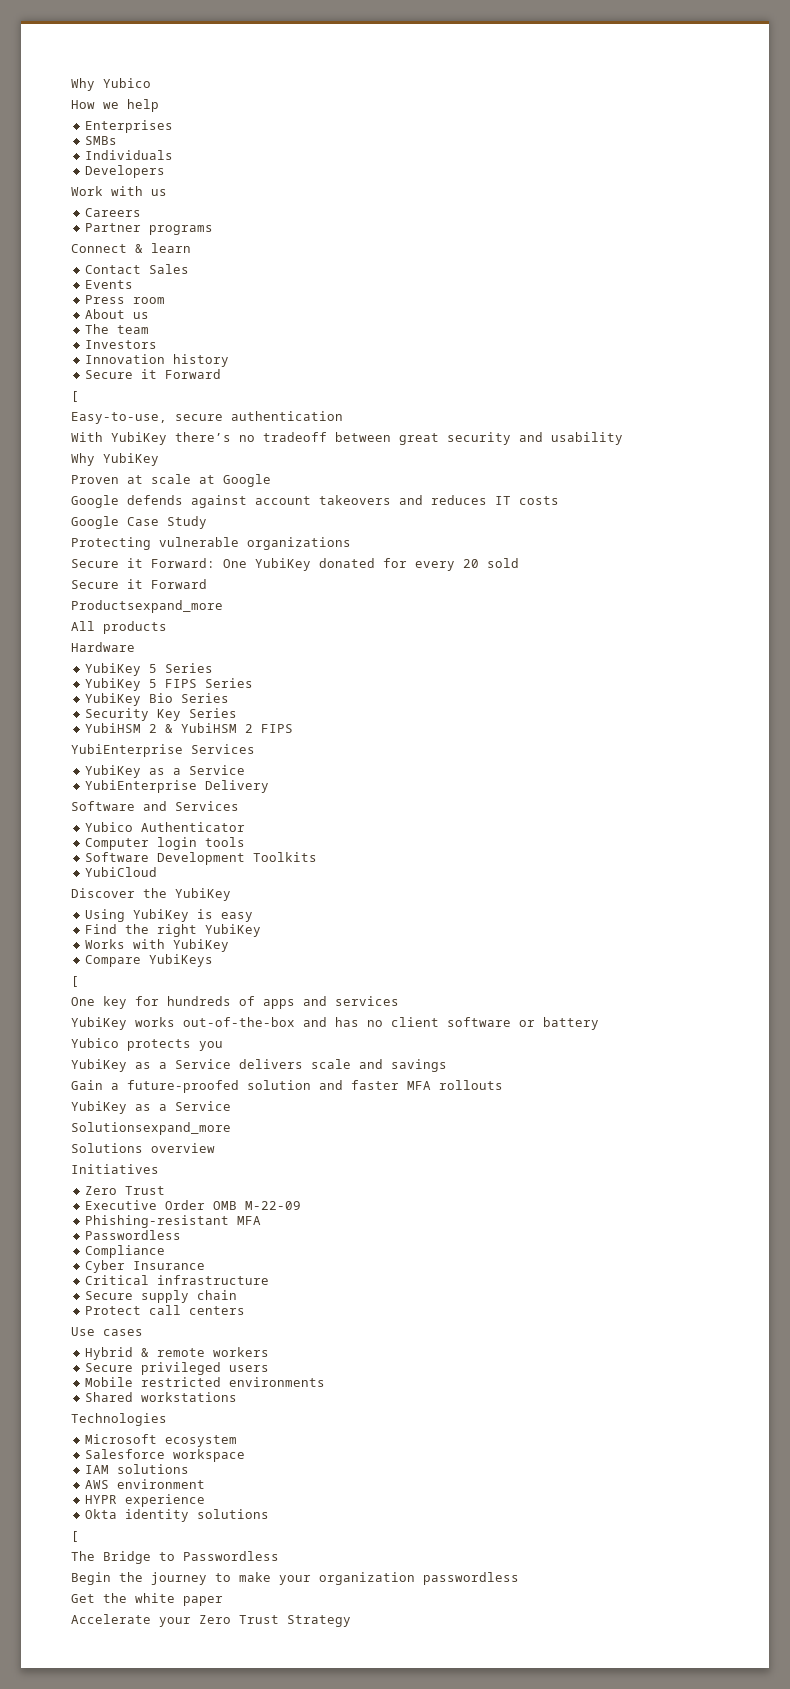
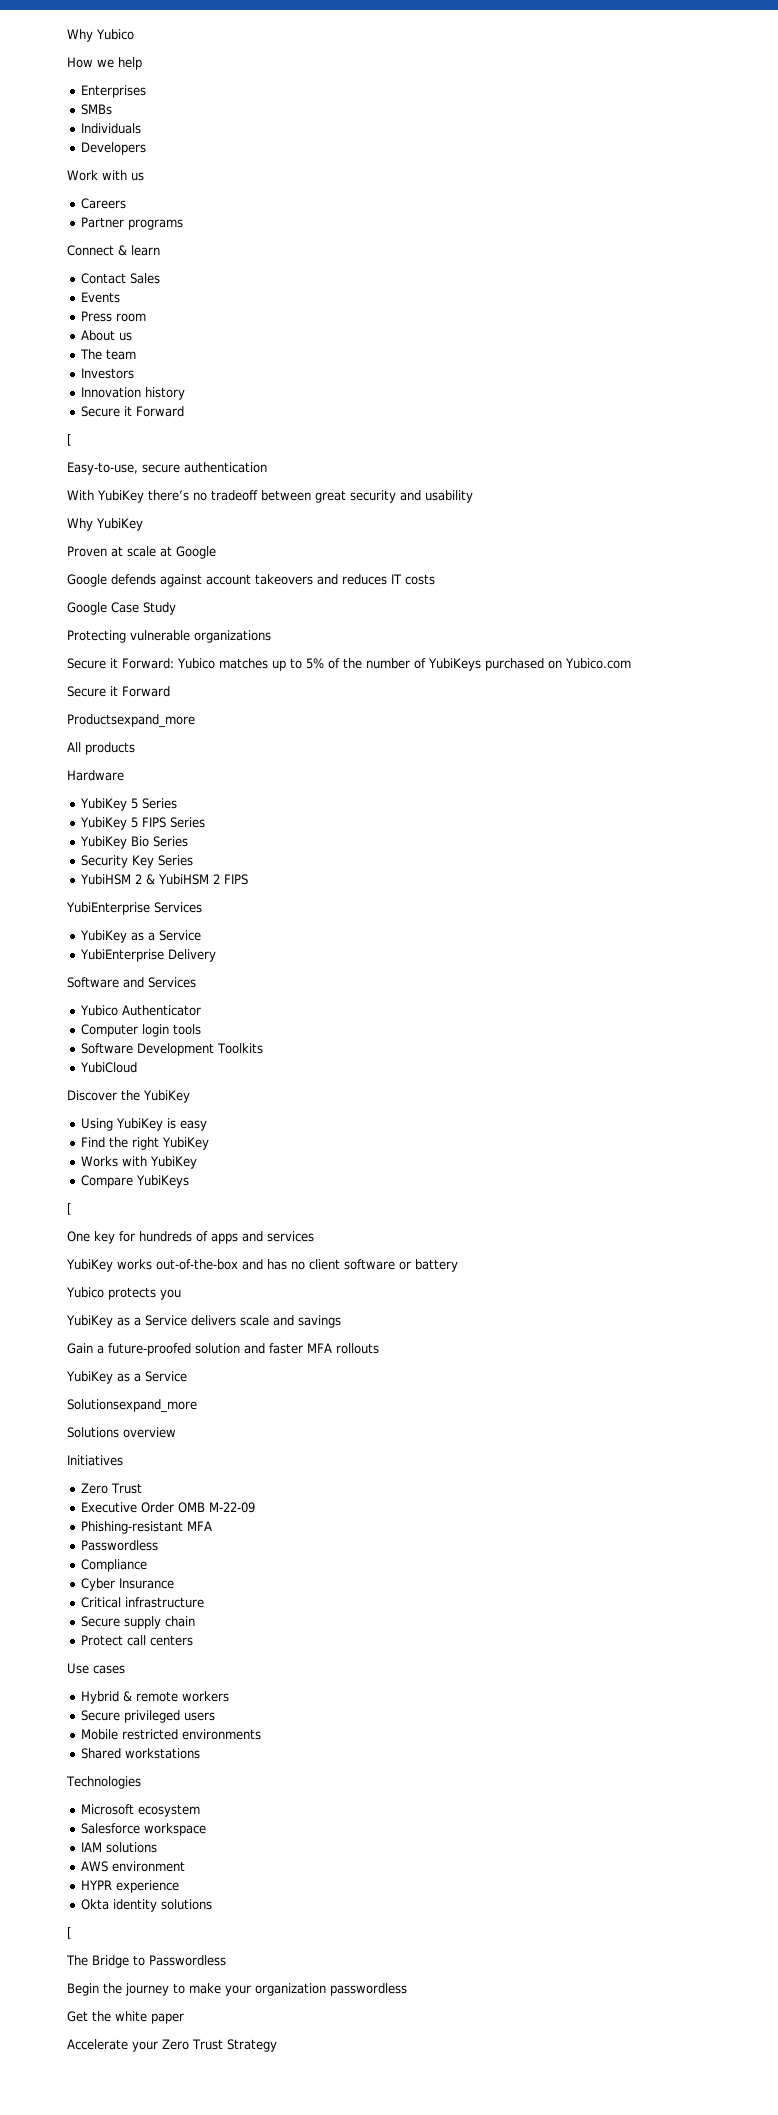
[223,558,519,571] One YubiKey donated for every 20 sold -> [177,658,631,671] Yubico matches up to 5% of the number of YubiKeys purchased on Yubico.com

